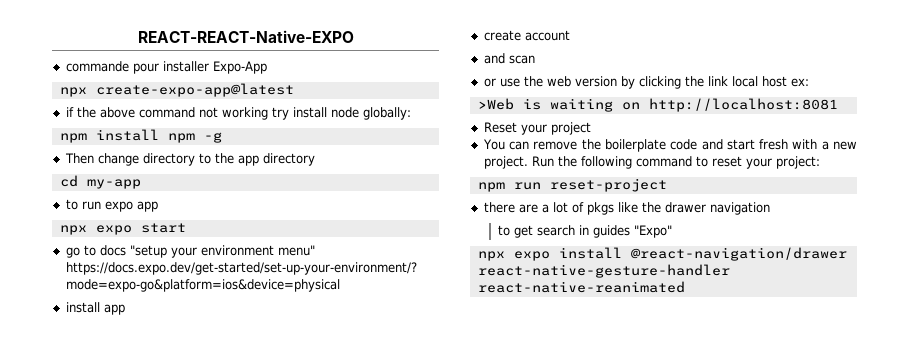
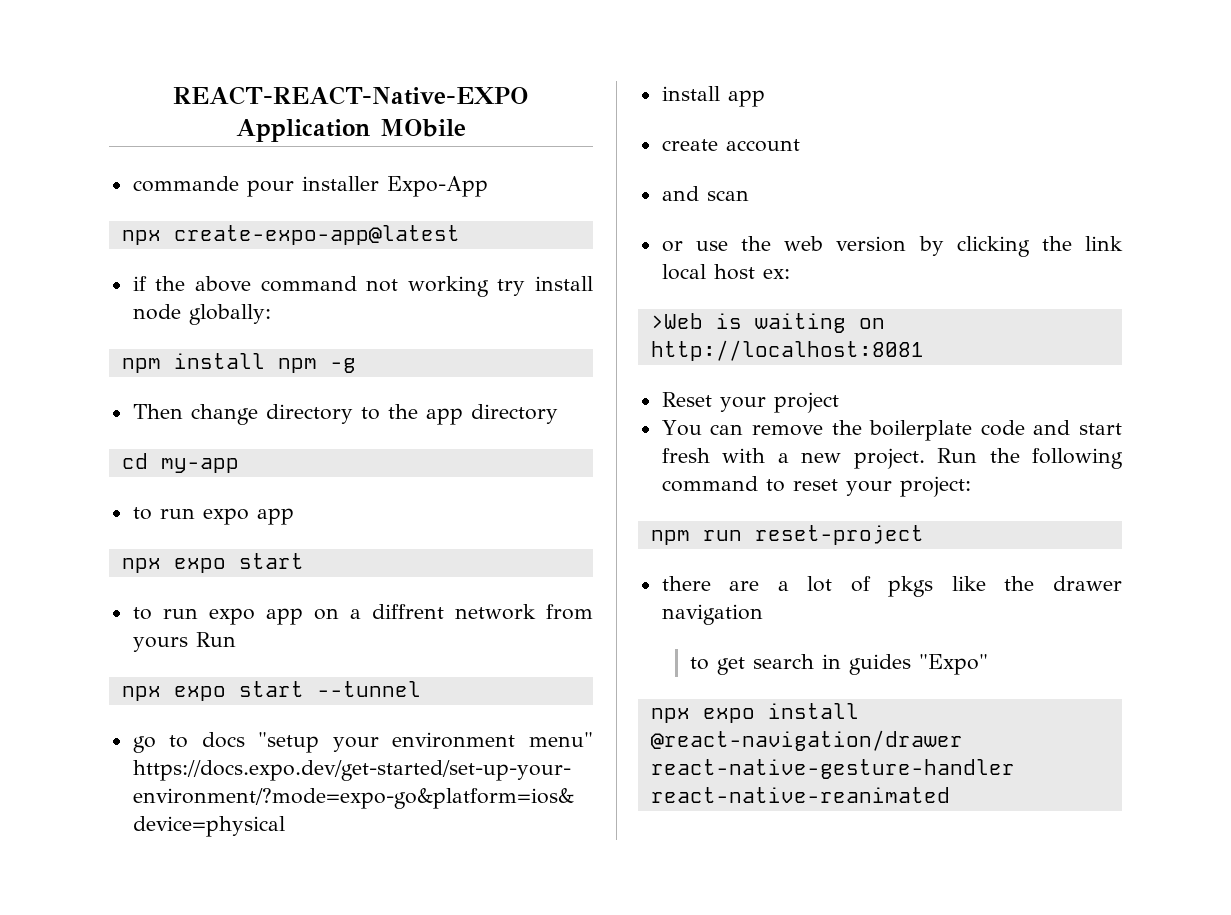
(354, 36) none -> [236,119,466,142] Application MObile
(186, 228) none -> [132,604,593,625] [132,632,236,652] [121,681,421,701] // to run expo app on a diffrent network from yours Run // npx expo start --tunnel

